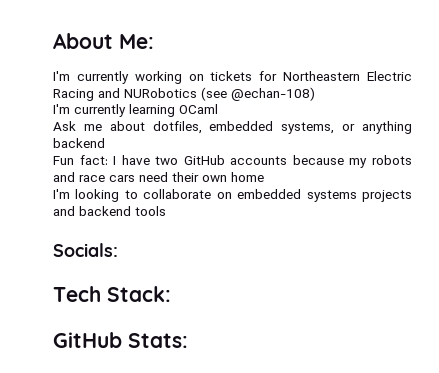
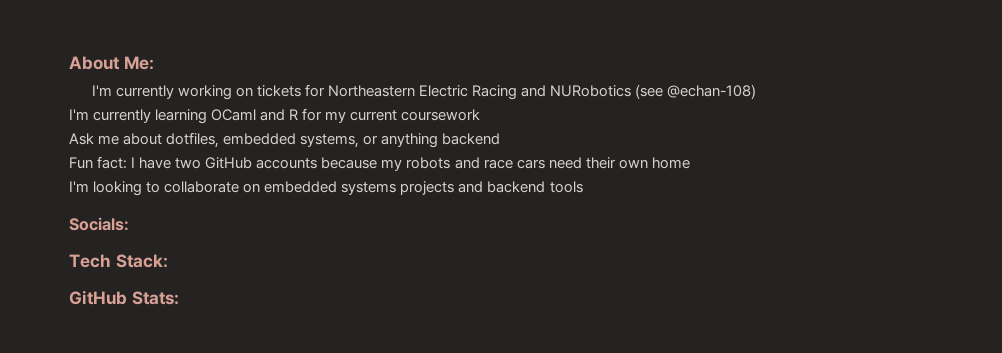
(218, 109) none -> [260,108,481,123] and R for my current coursework

